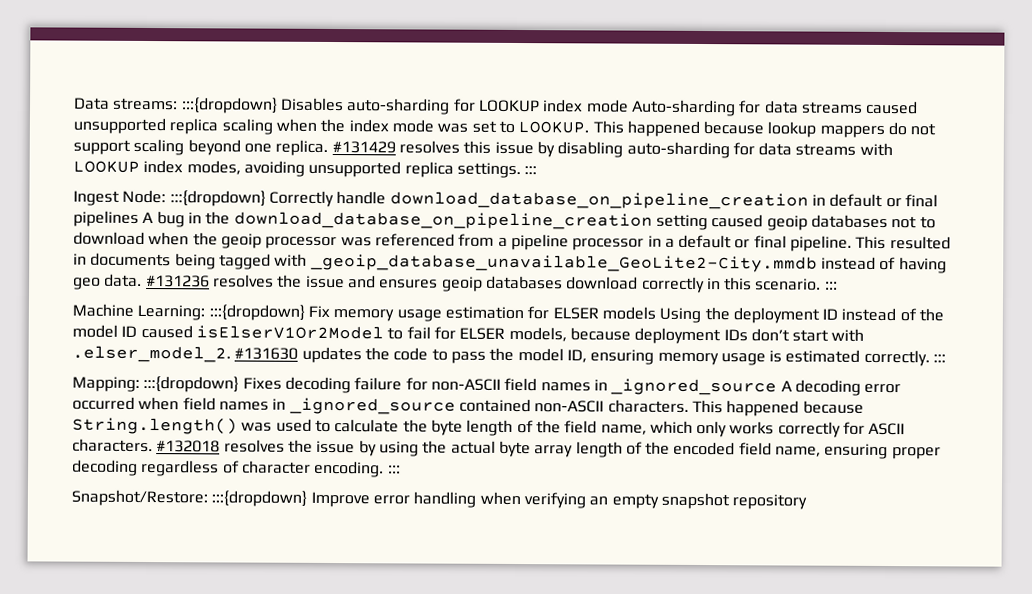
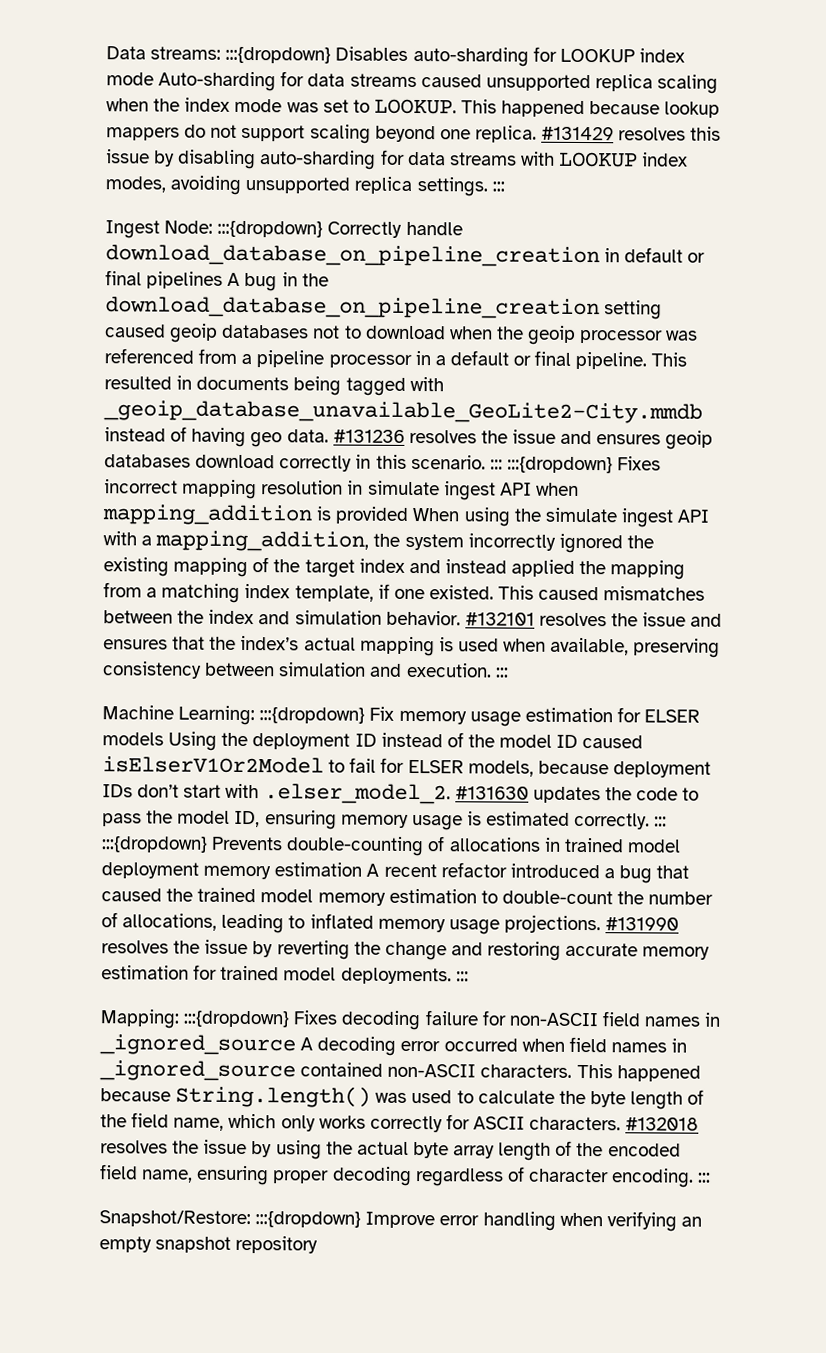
(838, 285) none -> [506,456,662,474] [104,479,579,501] [102,504,710,528] [103,530,654,554] [103,557,686,580] [103,582,706,603] [103,609,723,627] [103,635,721,658] [102,661,509,679] :::{dropdown} Fixes incorrect mapping resolution in simulate ingest API when mapping_addition is provided When using the simulate ingest API with a mapping_addition, the system incorrectly ignored the existing mapping of the target index and instead applied the mapping from a matching index template, if one existed. This caused mismatches between the index and simulation behavior. #132101 resolves the issue and ensures that the index’s actual mapping is used when available, preserving consistency between simulation and execution. :::
(947, 358) none -> [101,836,681,857] [101,862,690,884] [101,887,714,906] [101,912,680,935] [101,939,711,961] [101,964,469,985] :::{dropdown} Prevents double-counting of allocations in trained model deployment memory estimation A recent refactor introduced a bug that caused the trained model memory estimation to double-count the number of allocations, leading to inflated memory usage projections. #131990 resolves the issue by reverting the change and restoring accurate memory estimation for trained model deployments. :::

